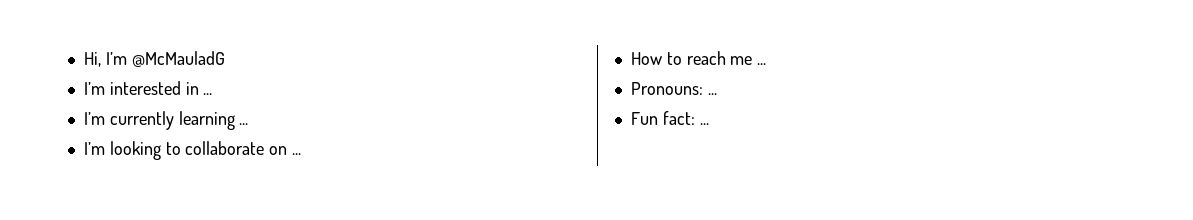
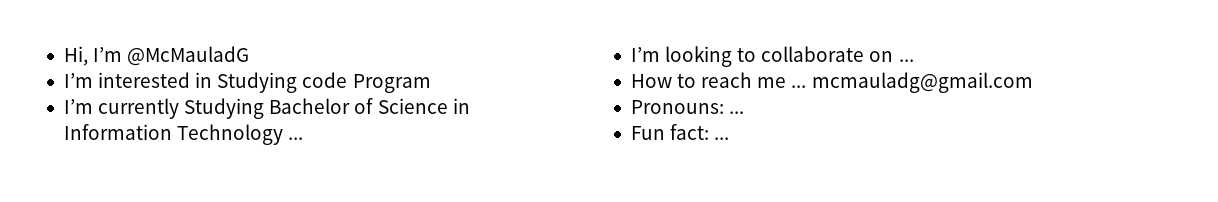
[203,93,213,95] ... -> [217,72,431,93] Studying code Program
[178,111,235,130] learning -> [184,98,470,119] [63,124,284,145] Studying Bachelor of Science in Information Technology
(767, 64) none -> [811,72,1033,93] mcmauladg@gmail.com

